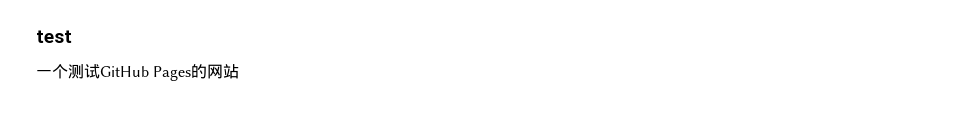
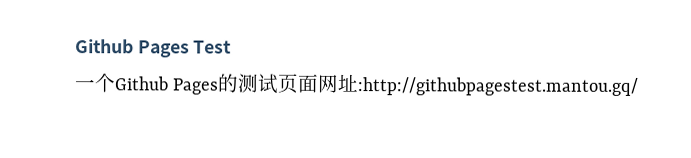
[36,30,72,43] [36,64,240,81] test // 一个测试GitHub Pages的网站 -> [75,39,233,58] [74,73,640,96] Github Pages Test // 一个Github Pages的测试页面网址:http://githubpagestest.mantou.gq/

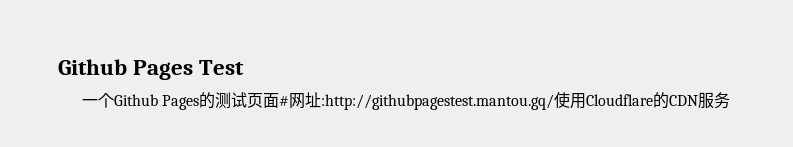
(320, 83) none -> [279,96,290,106] #
(640, 86) none -> [554,92,731,109] 使用Cloudflare的CDN服务

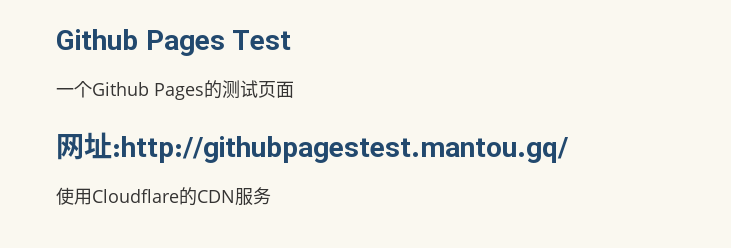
[279,96,290,106] # -> (294, 89) //
(555, 102) none -> (569, 149) //

